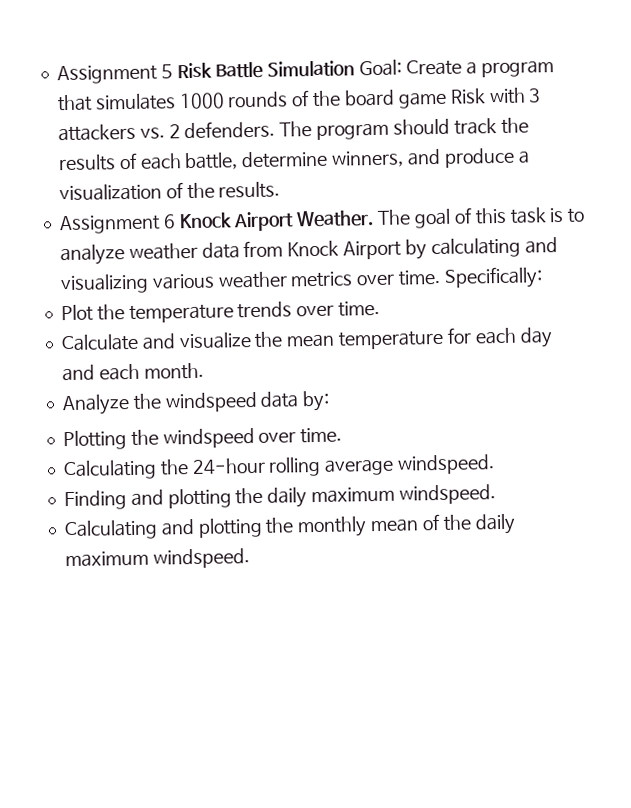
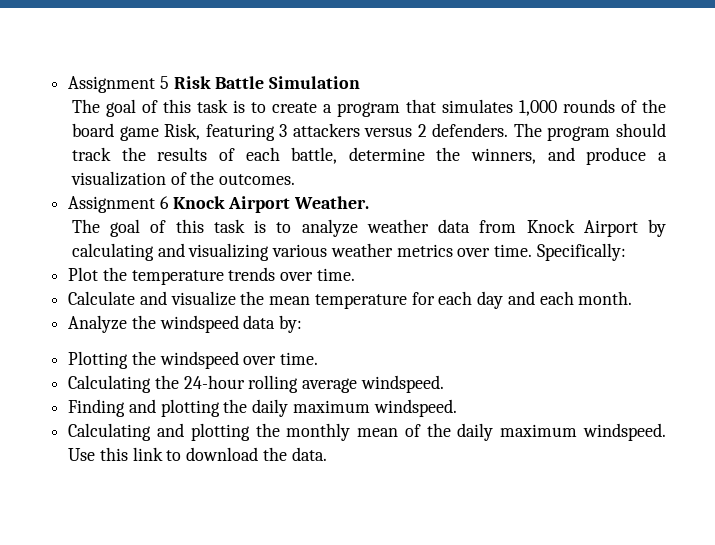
[359,59,462,77] Goal: Create -> [72,99,318,117] // The goal of this task is to create
[178,92,225,110] 1000 -> [519,100,558,116] 1,000
[449,87,526,105] Risk with -> [164,123,275,141] Risk, featuring
[139,127,165,139] vs. -> [364,127,413,137] versus
(329, 159) none -> [436,147,461,161] the
[218,181,281,199] results. -> [219,174,296,185] outcomes.
(375, 219) none -> (370, 202) //
(250, 558) none -> [68,447,327,461] Use this link to download the data.

